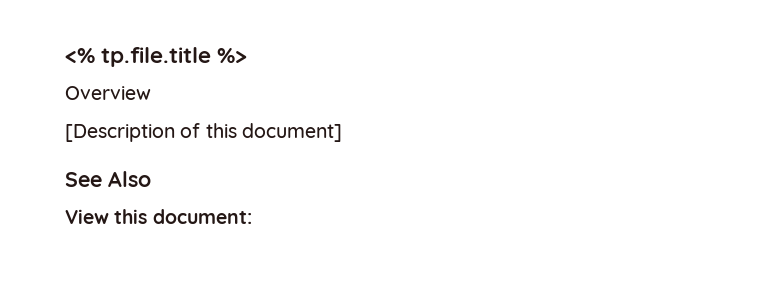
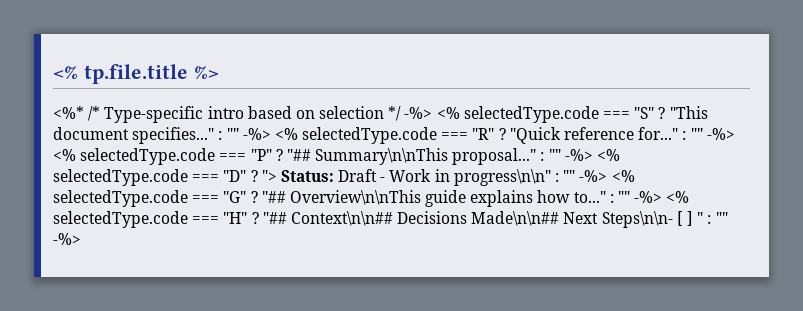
[65,86,151,100] [65,123,342,142] [65,171,151,187] [65,209,252,224] Overview // [Description of this document] // See Also // View this document: -> [53,106,708,123] [53,127,735,144] [53,148,621,165] [53,169,635,186] [53,190,690,207] [53,211,728,228] [53,233,81,245] <%* /* Type-specific intro based on selection */ -%> <% selectedType.code === "S" ? "This document specifies..." : "" -%> <% selectedType.code === "R" ? "Quick reference for..." : "" -%> <% selectedType.code === "P" ? "## Summary\n\nThis proposal..." : "" -%> <% selectedType.code === "D" ? "> Status: Draft - Work in progress\n\n" : "" -%> <% selectedType.code === "G" ? "## Overview\n\nThis guide explains how to..." : "" -%> <% selectedType.code === "H" ? "## Context\n\n## Decisions Made\n\n## Next Steps\n\n- [ ] " : "" -%>

